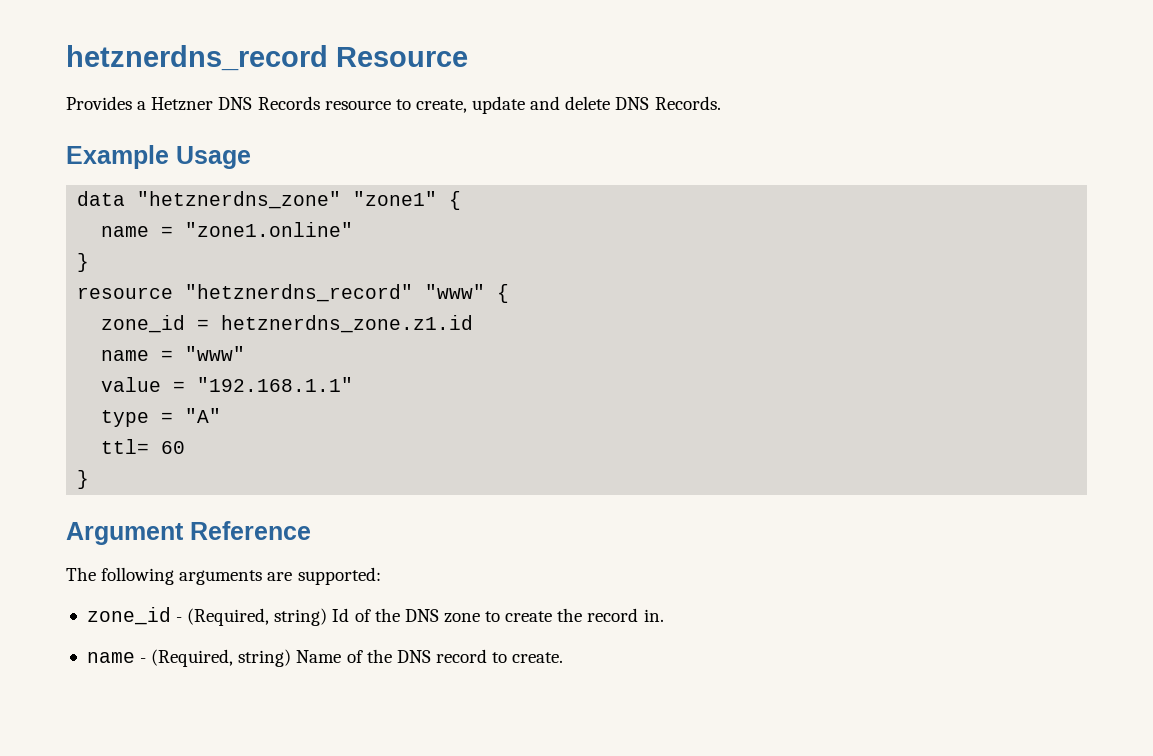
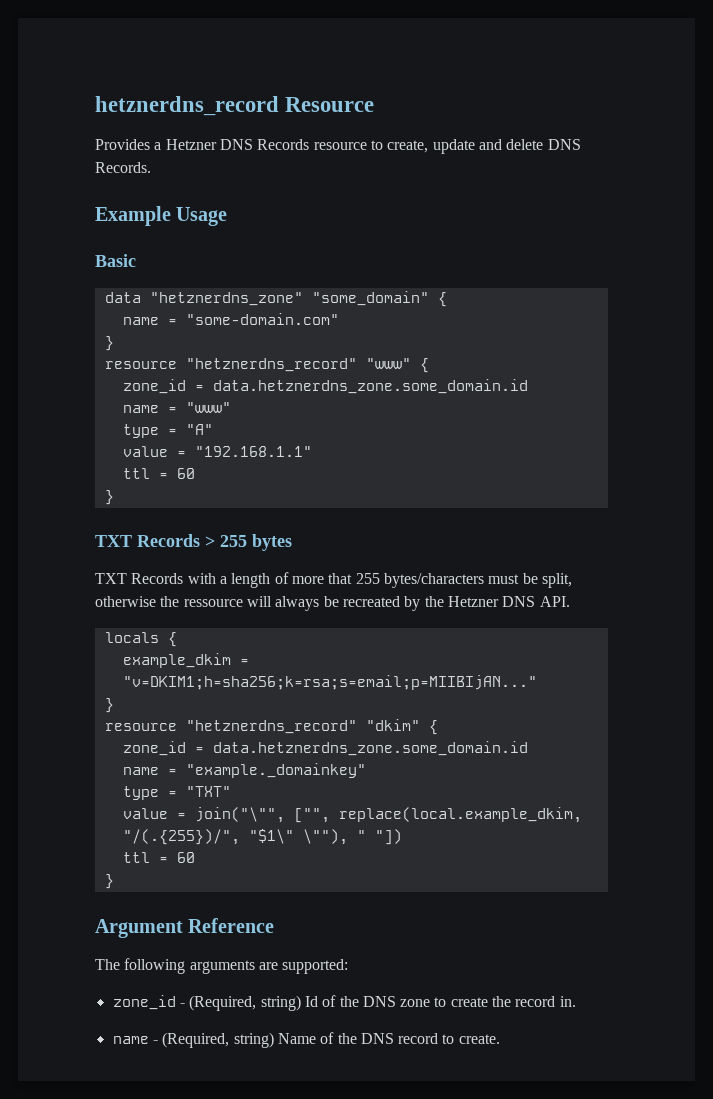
(251, 157) none -> [95,254,136,267] // Basic
[353,191,438,206] "zone1" -> [311,291,429,306] "some_domain"
[185,222,354,237] "zone1.online" -> [185,313,339,325] "some-domain.com"
[221,315,474,333] hetznerdns_zone.z1.id -> [212,379,528,394] data.hetznerdns_zone.some_domain.id
(246, 353) none -> [122,424,213,438] // type = "A"
[101,408,222,427] [101,439,150,454] type = "A" // ttl= -> [122,468,195,479] [104,490,114,505] [95,534,292,551] [95,572,572,588] [95,596,570,611] [104,632,177,647] [122,653,249,668] [122,675,537,690] [104,698,114,713] [104,719,438,735] [122,741,528,756] [122,763,366,778] [122,786,231,800] [122,807,582,823] [122,829,402,845] [122,852,168,863] ttl = 60 // } // TXT Records > 255 bytes // TXT Records with a length of more that 255 bytes/characters must be split, otherwise the ressource will always be recreated by the Hetzner DNS API. // locals { // example_dkim = "v=DKIM1;h=sha256;k=rsa;s=email;p=MIIBIjAN..." // } // resource "hetznerdns_record" "dkim" { // zone_id = data.hetznerdns_zone.some_domain.id // name = "example._domainkey" // type = "TXT" // value = join("\"", ["", replace(local.example_dkim, "/(.{255})/", "$1\" \""), " "]) // ttl =

